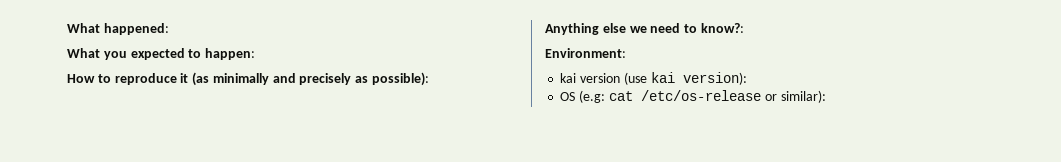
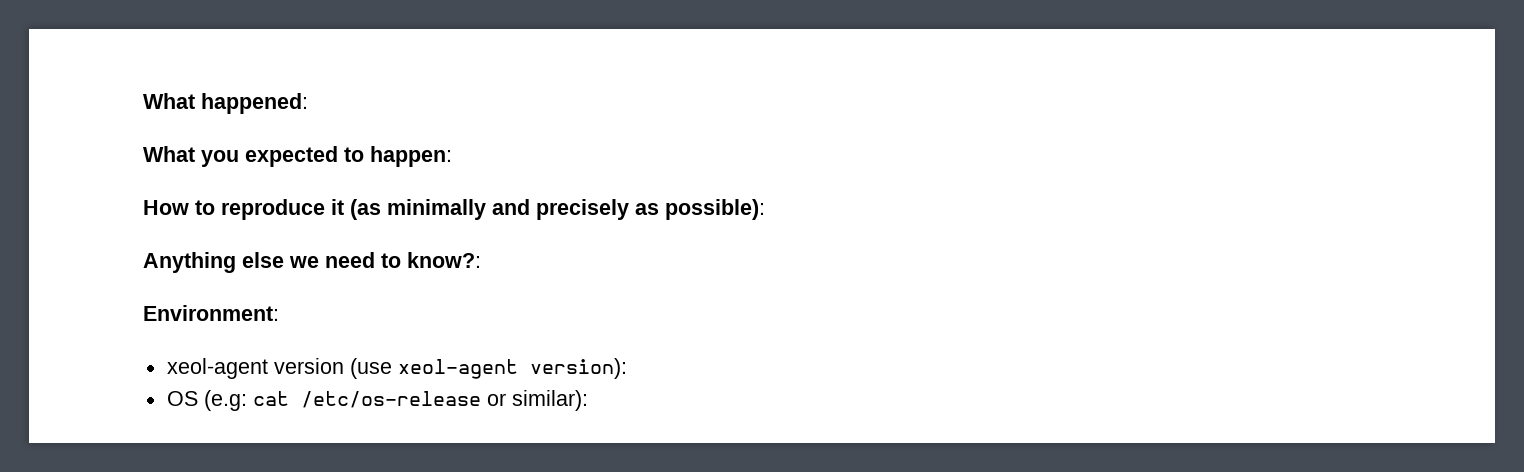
[560,73,577,83] kai -> [166,358,268,379] xeol-agent
[650,72,675,83] kai -> [397,359,518,379] xeol-agent

